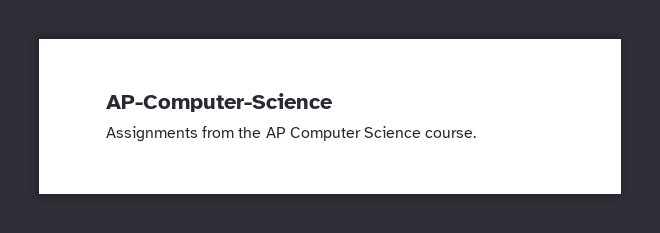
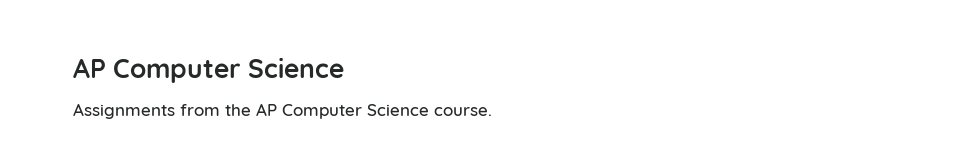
[106,93,333,112] AP-Computer-Science -> [73,57,345,83] AP Computer Science

